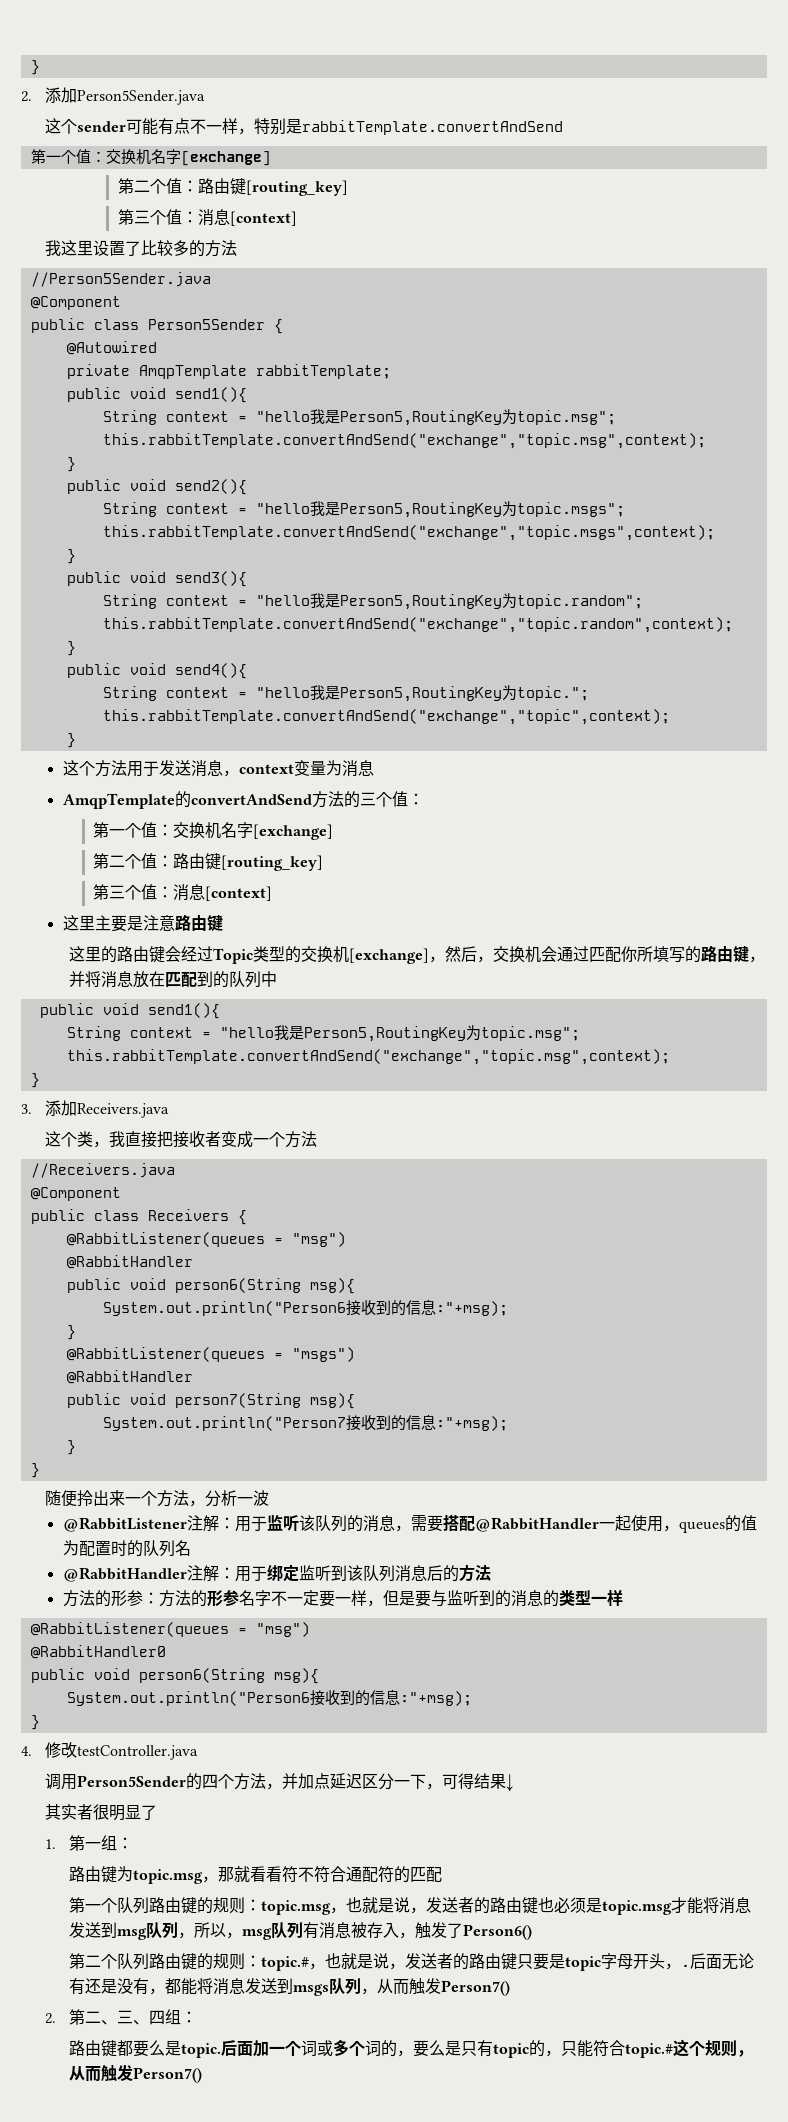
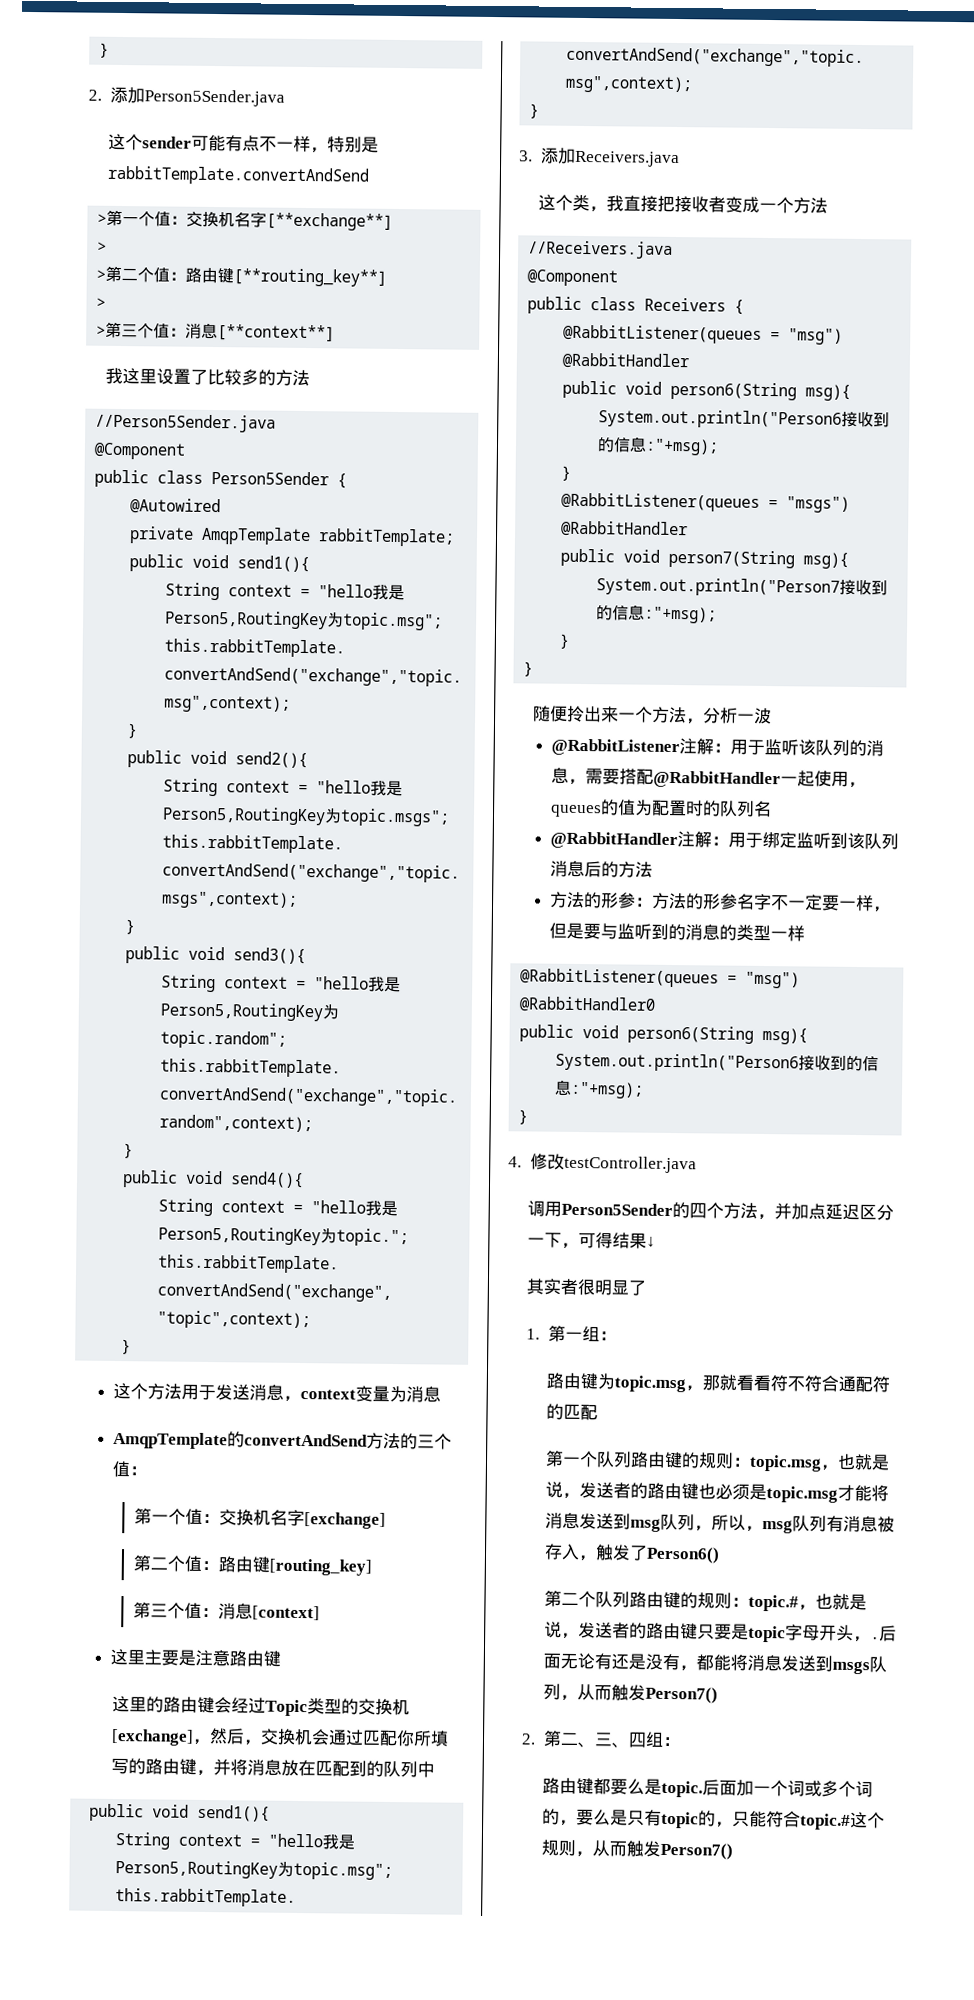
[30,149,271,166] [117,178,348,196] [117,209,297,226] 第一个值：交换机名字[exchange] // 第二个值：路由键[routing_key] // 第三个值：消息[context] -> [97,209,394,231] [97,241,108,252] [96,265,388,287] [96,297,107,308] [96,321,336,342] >第一个值：交换机名字[**exchange**] // > // >第二个值：路由键[**routing_key**] // > // >第三个值：消息[**context**]

